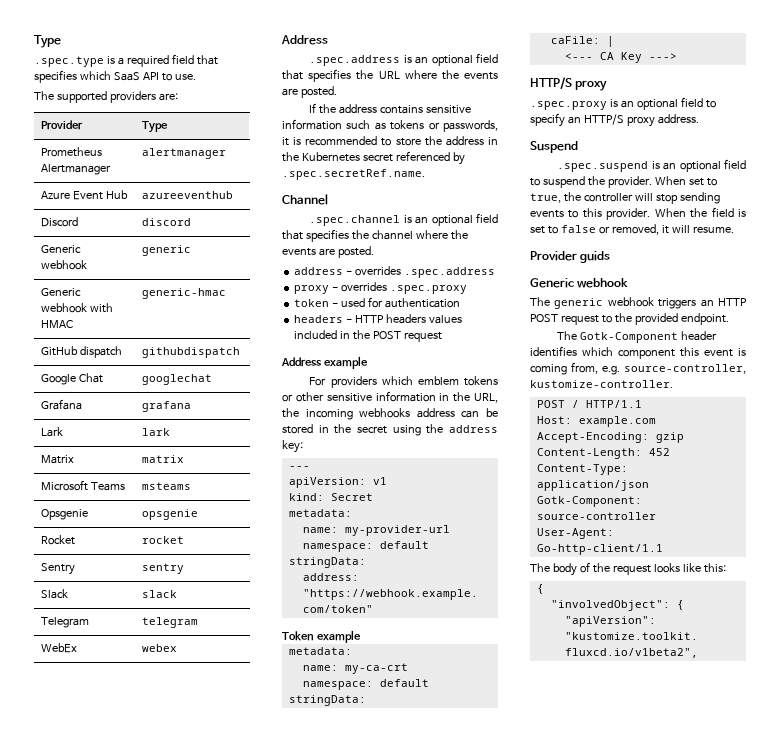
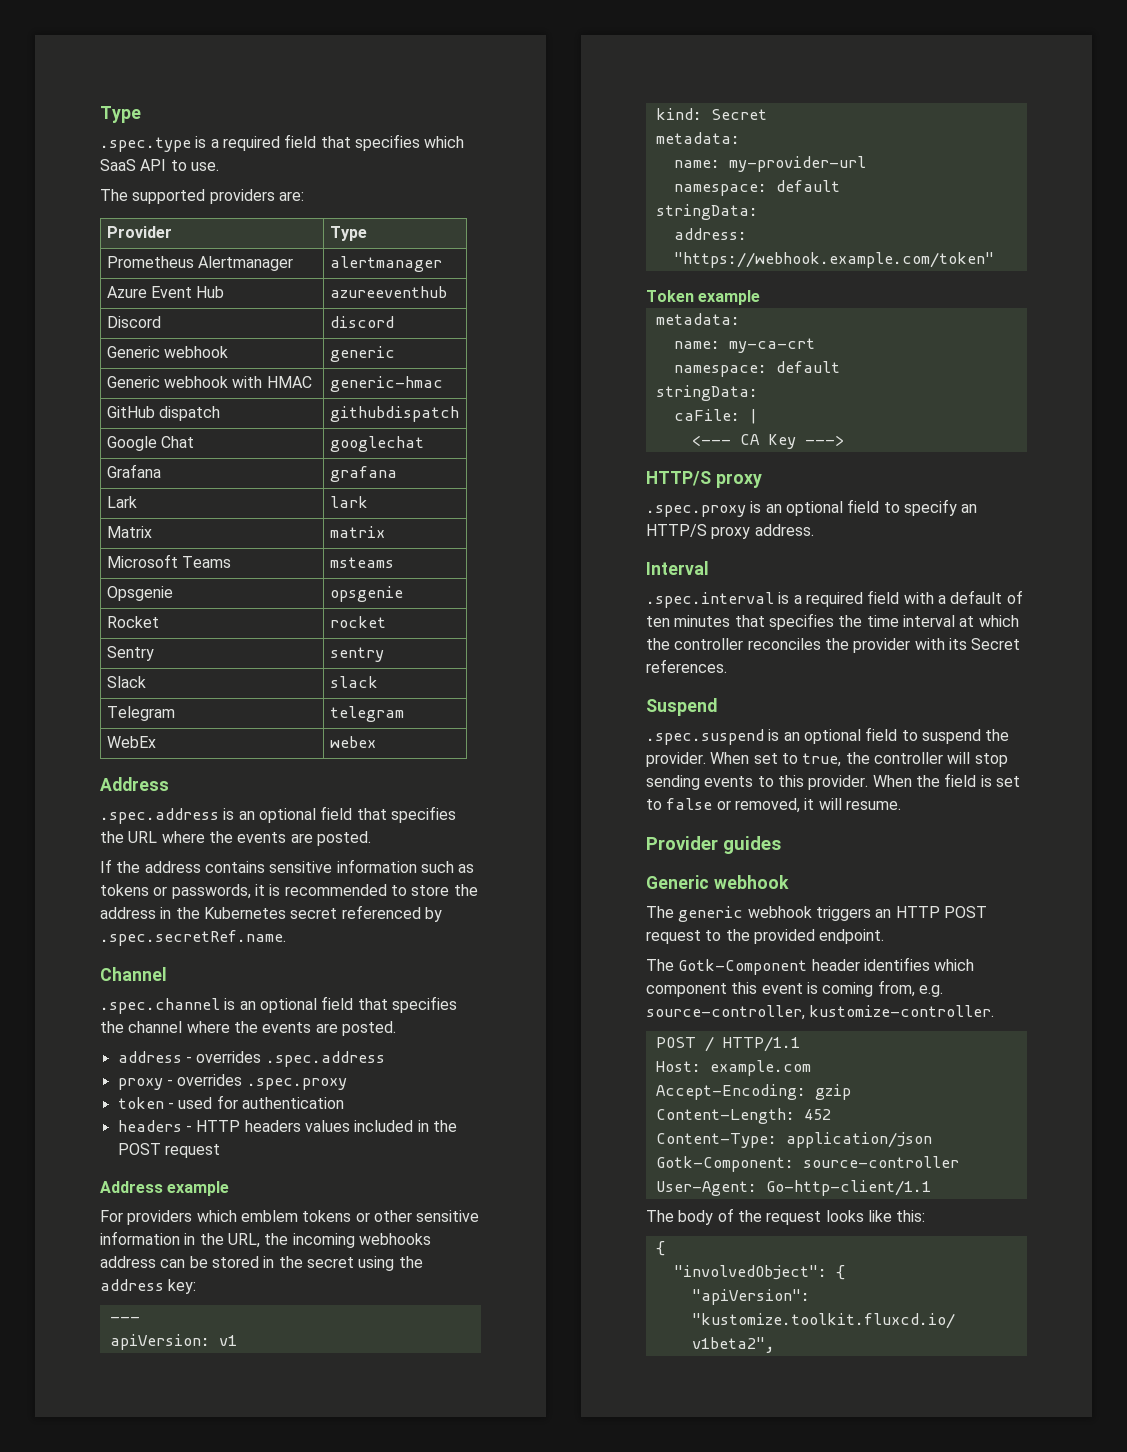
(699, 119) none -> [646,561,709,575] [646,590,1023,608] [646,613,1019,630] [646,638,1021,653] [646,659,727,673] // Interval // .spec.interval is a required field with a default of ten minutes that specifies the time interval at which the controller reconciles the provider with its Secret references.
[580,251,611,263] guids -> [723,836,781,854] guides

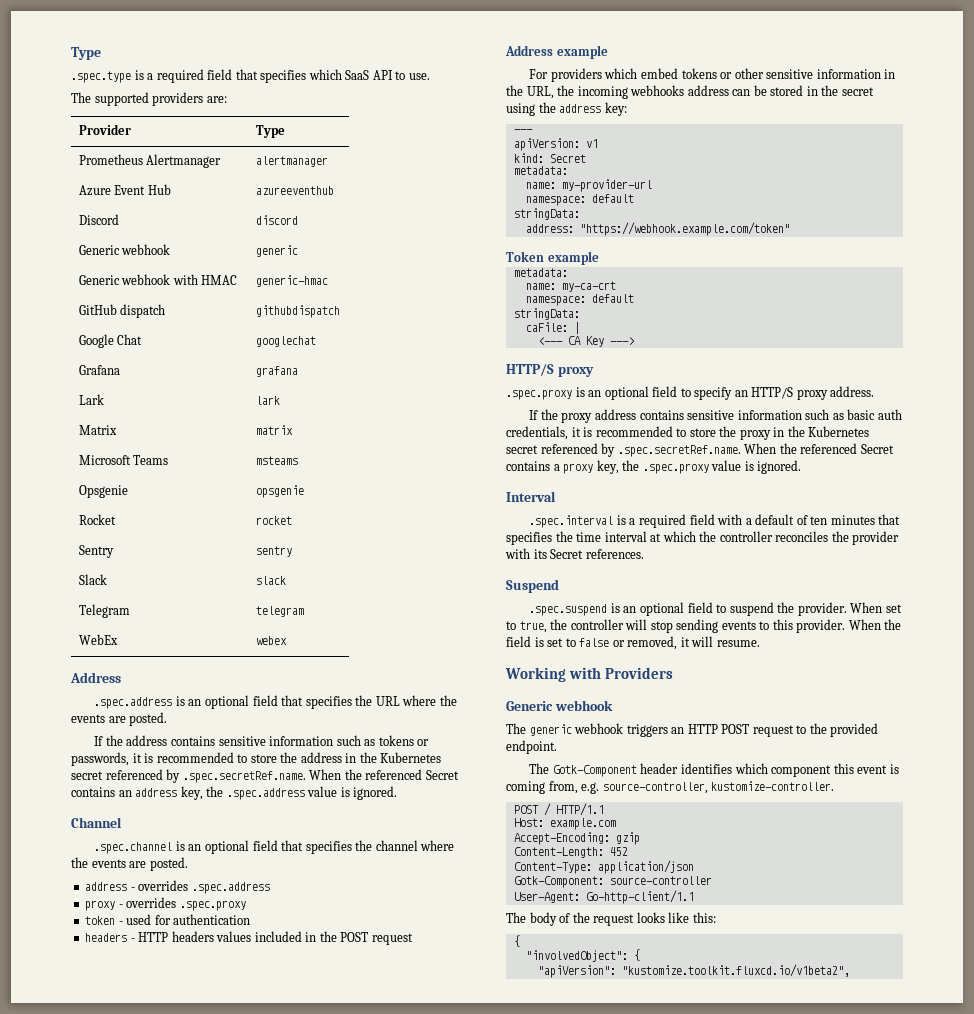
(286, 938) none -> [309,769,459,780] [71,786,398,800] When the referenced Secret contains an address key, the .spec.address value is ignored.
[240,1210,298,1222] emblem -> [640,68,678,79] embed
(814, 530) none -> [529,409,902,423] [506,426,870,440] [506,443,894,457] [506,460,802,474] // If the proxy address contains sensitive information such as basic auth credentials, it is recommended to store the proxy in the Kubernetes secret referenced by .spec.secretRef.name. When the referenced Secret contains a proxy key, the .spec.proxy value is ignored.
[646,836,781,854] Provider guides -> [505,667,674,682] Working with Providers

